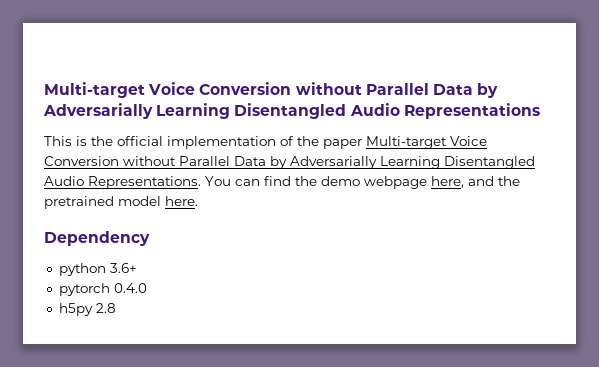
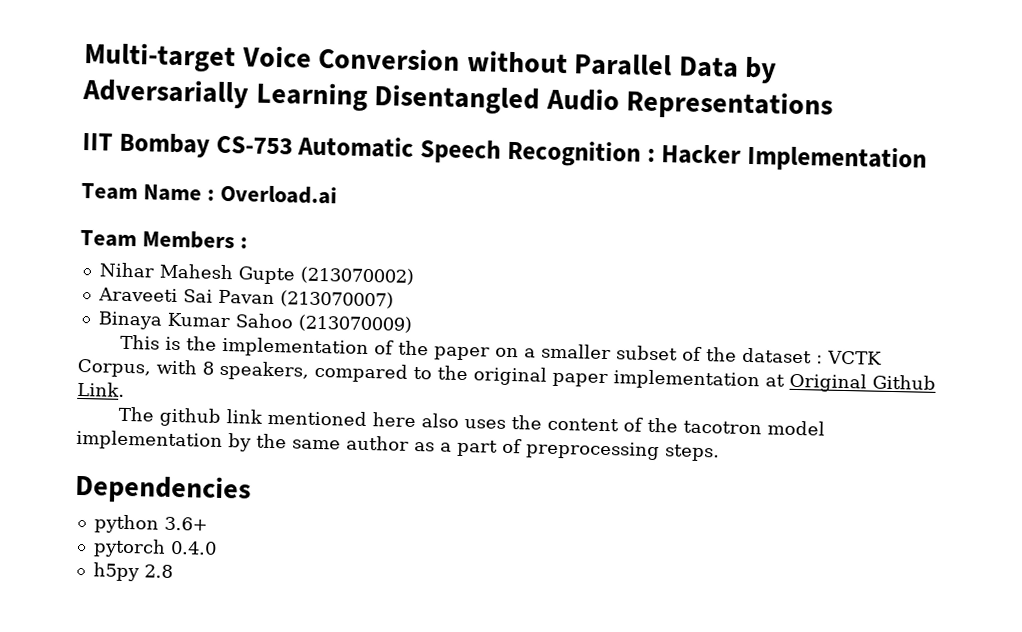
(540, 111) none -> [82,132,927,173] [81,182,338,205] [80,229,249,250] [98,262,414,285] [97,287,394,309] [97,311,412,333] // IIT Bombay CS-753 Automatic Speech Recognition : Hacker Implementation // Team Name : Overload.ai // Team Members : // Nihar Mahesh Gupte (213070002) // Araveeti Sai Pavan (213070007) // Binaya Kumar Sahoo (213070009)
[117,136,163,146] official -> (218, 343) none
[366,136,487,149] [44,156,535,169] [44,176,520,189] [44,196,198,209] [44,231,150,246] Multi-target Voice Conversion without Parallel Data by Adversarially Learning Disentangled Audio Representations. You can find the demo webpage here, and the pretrained model here. // Dependency -> [495,343,883,365] [77,358,936,393] [77,381,125,397] [118,406,826,436] [76,429,720,462] [75,473,251,505] on a smaller subset of the dataset : VCTK Corpus, with 8 speakers, compared to the original paper implementation at Original Github Link. // The github link mentioned here also uses the content of the tacotron model implementation by the same author as a part of preprocessing steps. // Dependencies

